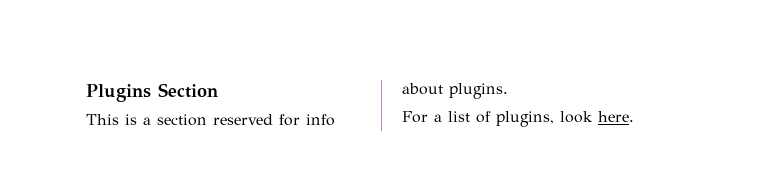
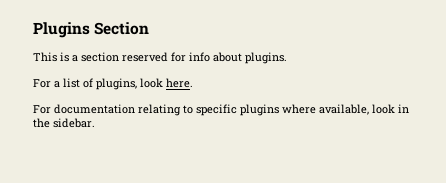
(634, 116) none -> [33,104,409,116] [33,118,95,128] // For documentation relating to specific plugins where available, look in the sidebar.

